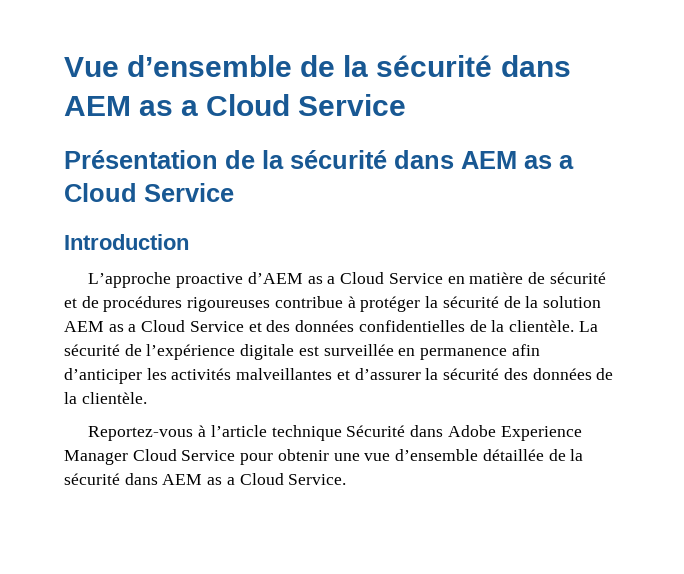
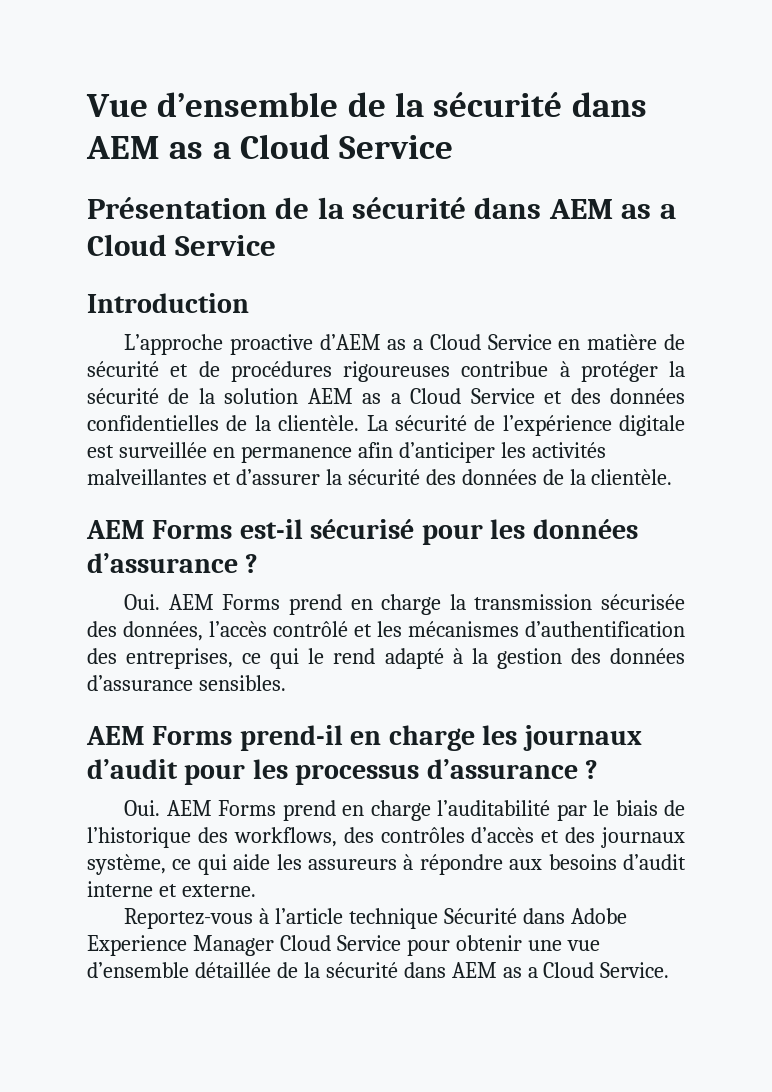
(147, 398) none -> [86,519,638,545] [87,553,259,573] [124,594,686,615] [87,621,685,641] [87,648,685,669] [87,675,286,691] [86,725,642,751] [87,759,599,785] [124,800,686,821] [87,827,685,848] [87,854,686,875] [87,881,256,897] // AEM Forms est-il sécurisé pour les données d’assurance ? // Oui. AEM Forms prend en charge la transmission sécurisée des données, l’accès contrôlé et les mécanismes d’authentification des entreprises, ce qui le rend adapté à la gestion des données d’assurance sensibles. // AEM Forms prend-il en charge les journaux d’audit pour les processus d’assurance ? // Oui. AEM Forms prend en charge l’auditabilité par le biais de l’historique des workflows, des contrôles d’accès et des journaux système, ce qui aide les assureurs à répondre aux besoins d’audit interne et externe.

